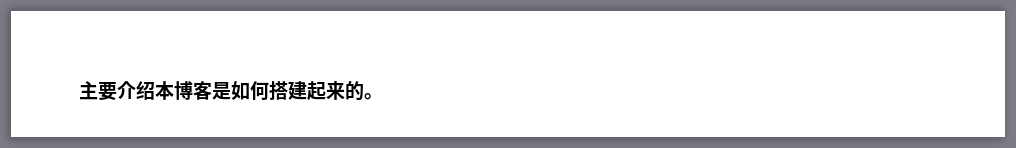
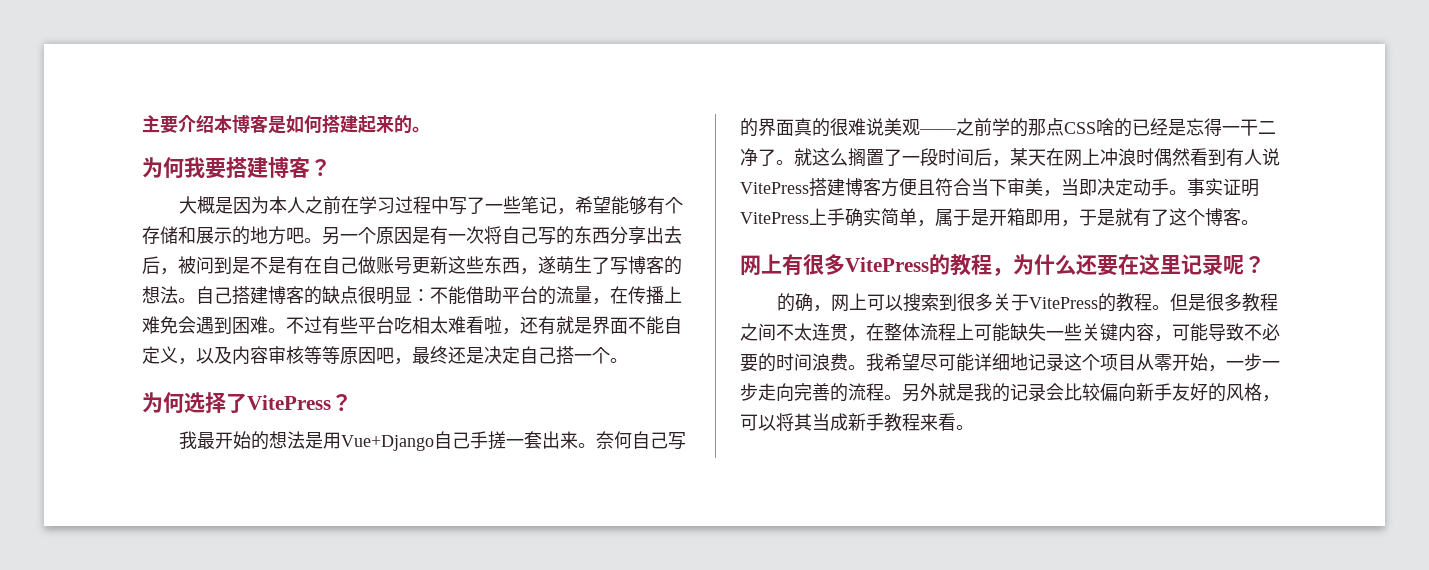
(383, 96) none -> [142,157,331,179] [178,196,683,215] [142,226,682,245] [142,256,682,275] [142,286,682,305] [142,316,682,335] [142,346,628,365] [142,392,352,414] [178,431,686,451] [740,118,1276,137] [740,148,1280,167] [740,178,1259,197] [740,208,1259,227] [740,254,1265,276] [776,293,1278,312] [740,323,1280,342] [740,353,1280,372] [740,383,1280,402] [740,413,974,432] // 为何我要搭建博客？ // 大概是因为本人之前在学习过程中写了一些笔记，希望能够有个存储和展示的地方吧。另一个原因是有一次将自己写的东西分享出去后，被问到是不是有在自己做账号更新这些东西，遂萌生了写博客的想法。自己搭建博客的缺点很明显：不能借助平台的流量，在传播上难免会遇到困难。不过有些平台吃相太难看啦，还有就是界面不能自定义，以及内容审核等等原因吧，最终还是决定自己搭一个。 // 为何选择了VitePress？ // 我最开始的想法是用Vue+Django自己手搓一套出来。奈何自己写的界面真的很难说美观——之前学的那点CSS啥的已经是忘得一干二净了。就这么搁置了一段时间后，某天在网上冲浪时偶然看到有人说VitePress搭建博客方便且符合当下审美，当即决定动手。事实证明VitePress上手确实简单，属于是开箱即用，于是就有了这个博客。 // 网上有很多VitePress的教程，为什么还要在这里记录呢？ // 的确，网上可以搜索到很多关于VitePress的教程。但是很多教程之间不太连贯，在整体流程上可能缺失一些关键内容，可能导致不必要的时间浪费。我希望尽可能详细地记录这个项目从零开始，一步一步走向完善的流程。另外就是我的记录会比较偏向新手友好的风格，可以将其当成新手教程来看。

